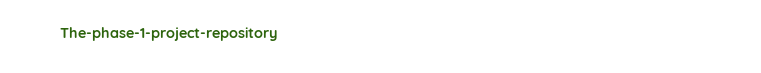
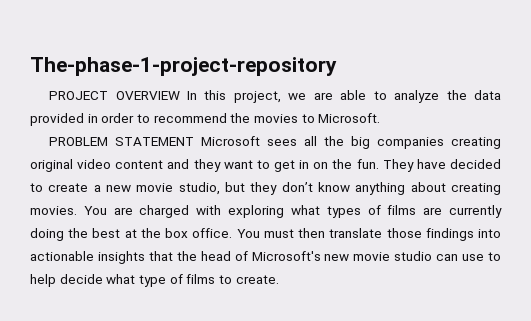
(278, 34) none -> [49,90,501,103] [30,113,381,126] [49,136,502,149] [30,159,502,172] [30,182,501,195] [30,205,502,218] [30,228,501,241] [30,251,502,264] [30,274,279,287] // PROJECT OVERVIEW In this project, we are able to analyze the data provided in order to recommend the movies to Microsoft. // PROBLEM STATEMENT Microsoft sees all the big companies creating original video content and they want to get in on the fun. They have decided to create a new movie studio, but they don’t know anything about creating movies. You are charged with exploring what types of films are currently doing the best at the box office. You must then translate those findings into actionable insights that the head of Microsoft's new movie studio can use to help decide what type of films to create.

